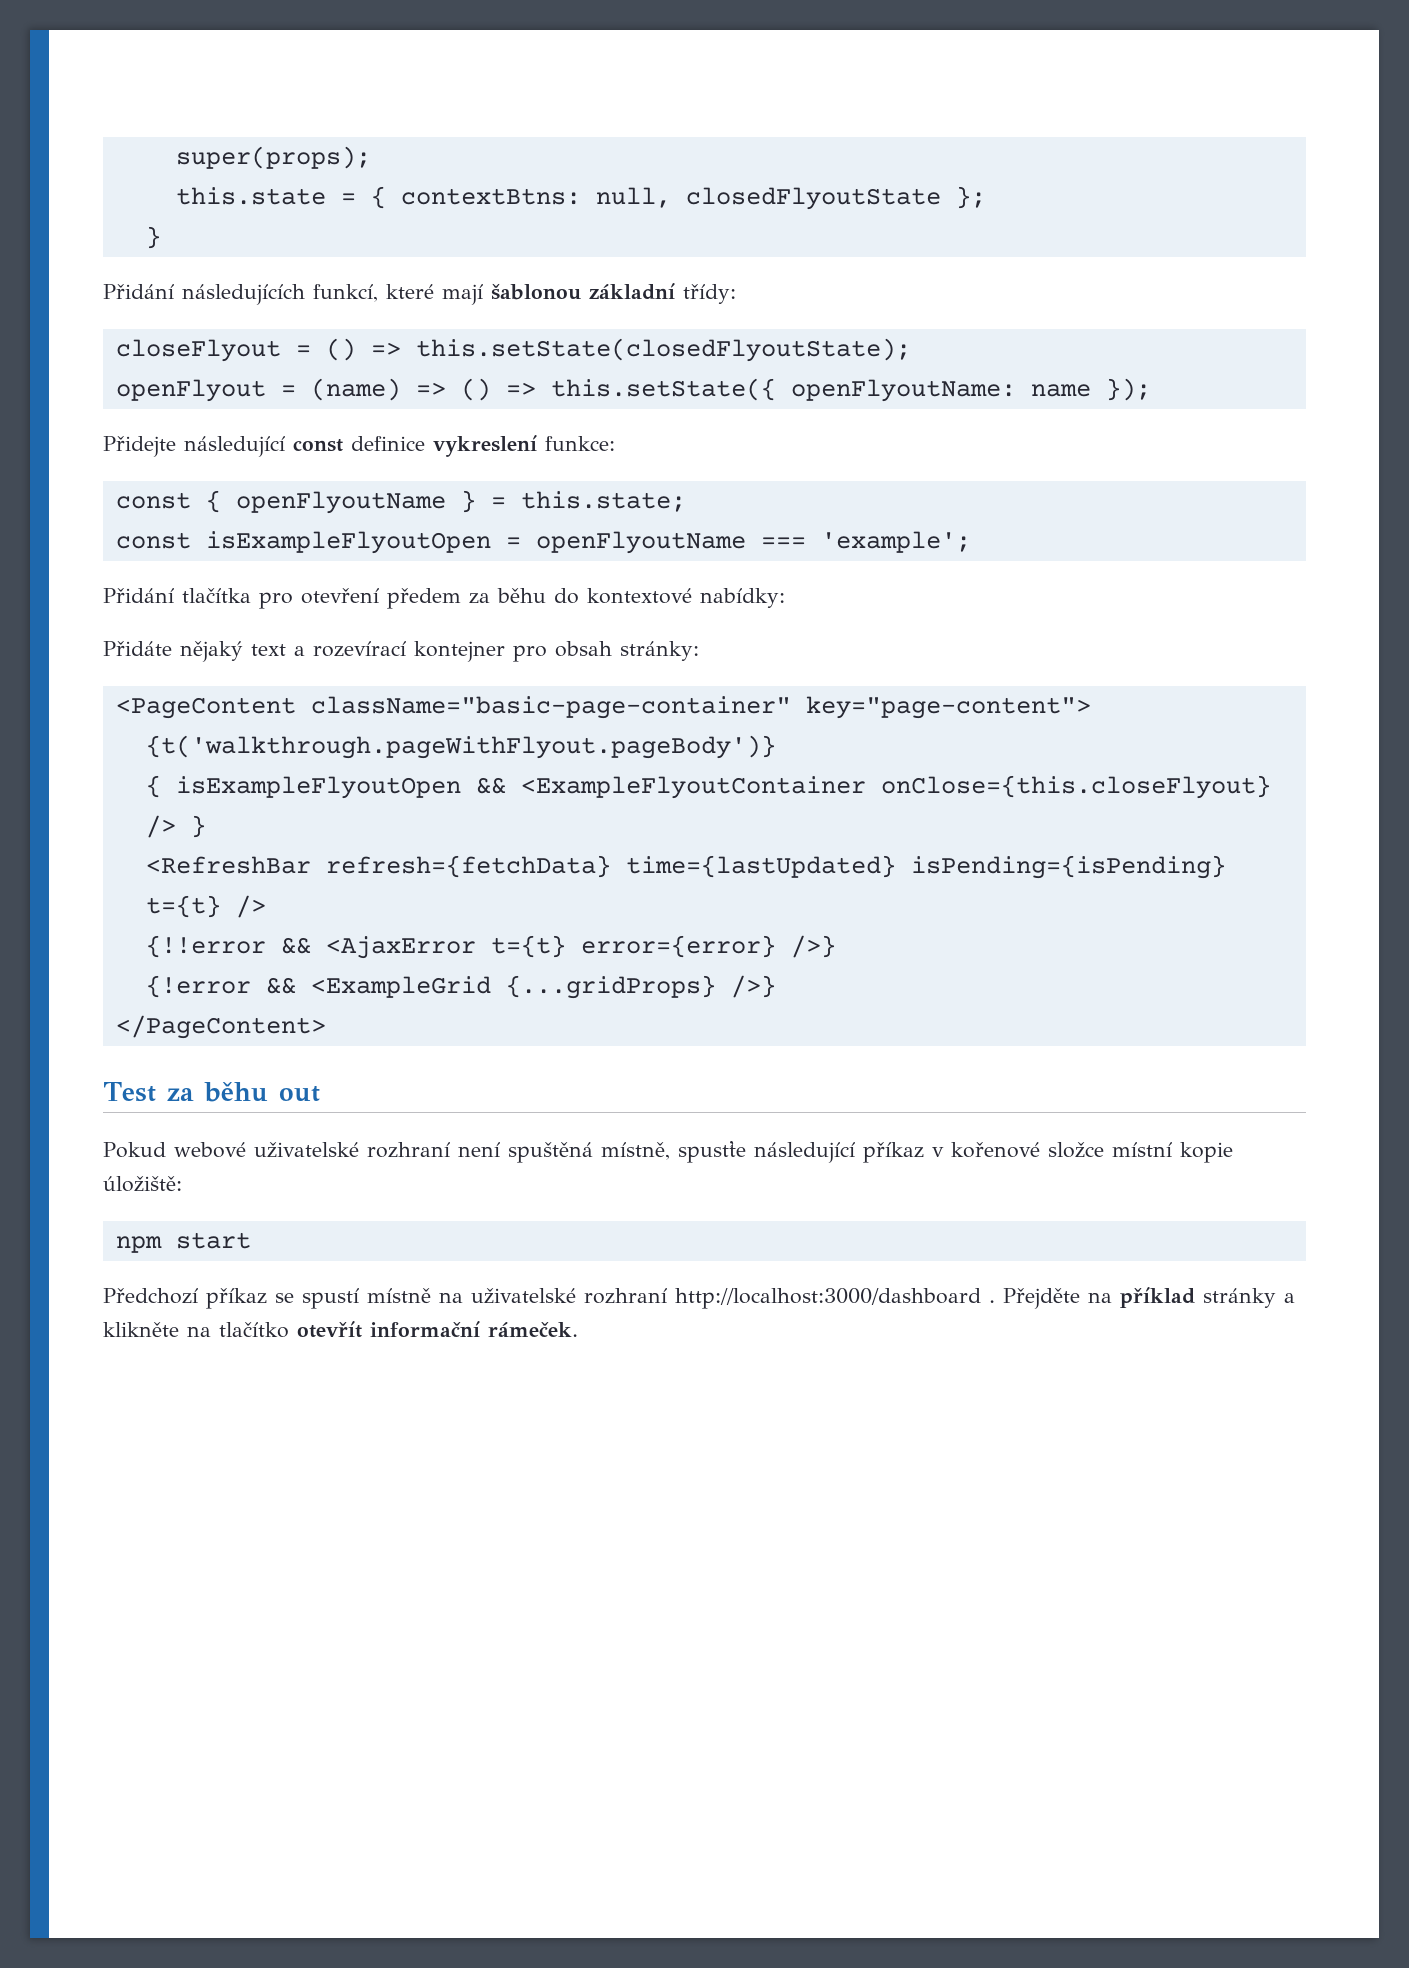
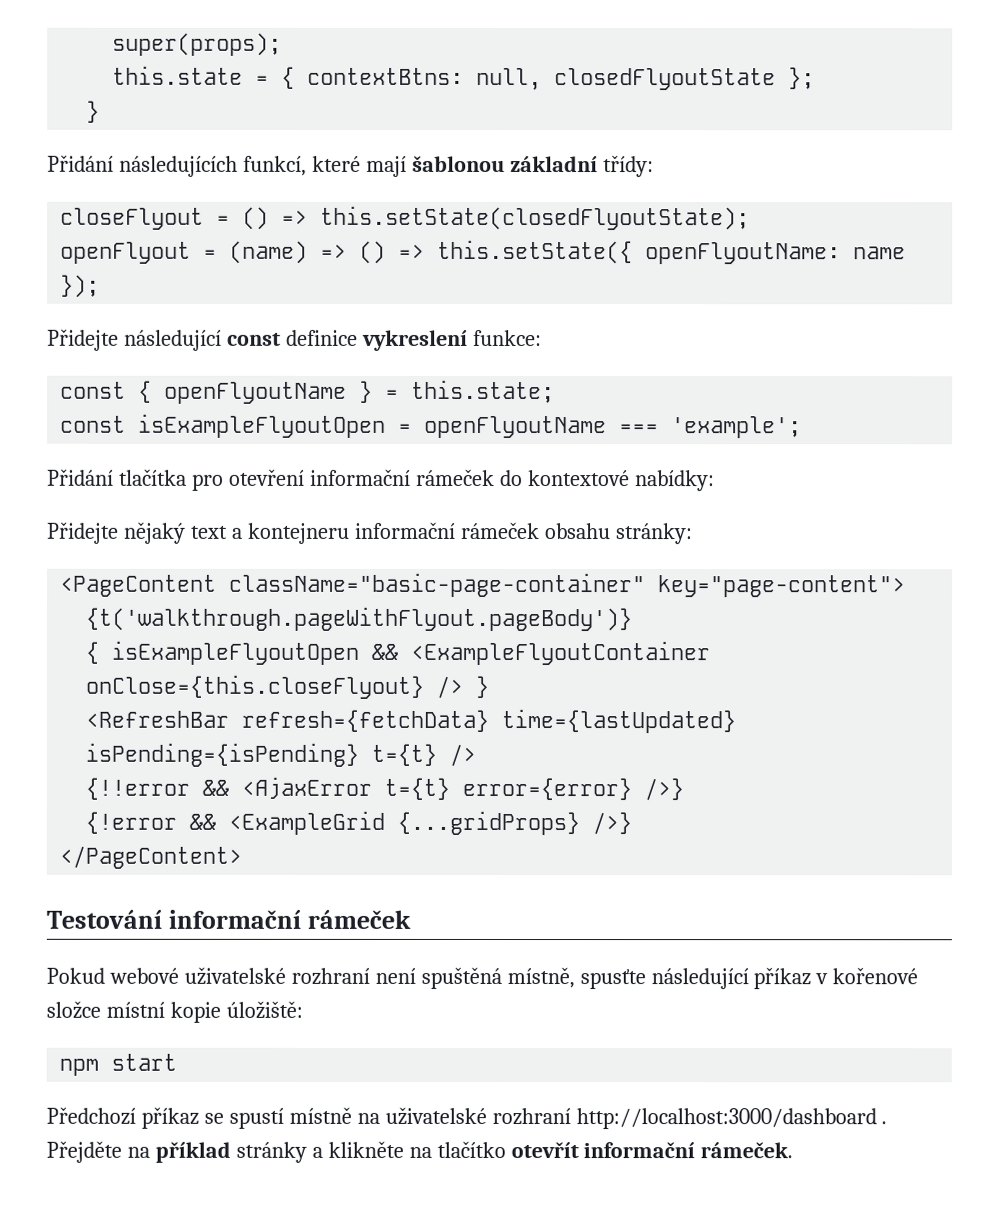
[387,588,546,609] předem za běhu -> [309,468,495,486] informační rámeček
[103,641,172,656] Přidáte -> [47,521,119,544] Přidejte
[313,641,612,662] rozevírací kontejner pro obsah -> [247,521,611,544] kontejneru informační rámeček obsahu
[103,1082,320,1102] Test za běhu out -> [46,909,411,929] Testování informační rámeček

